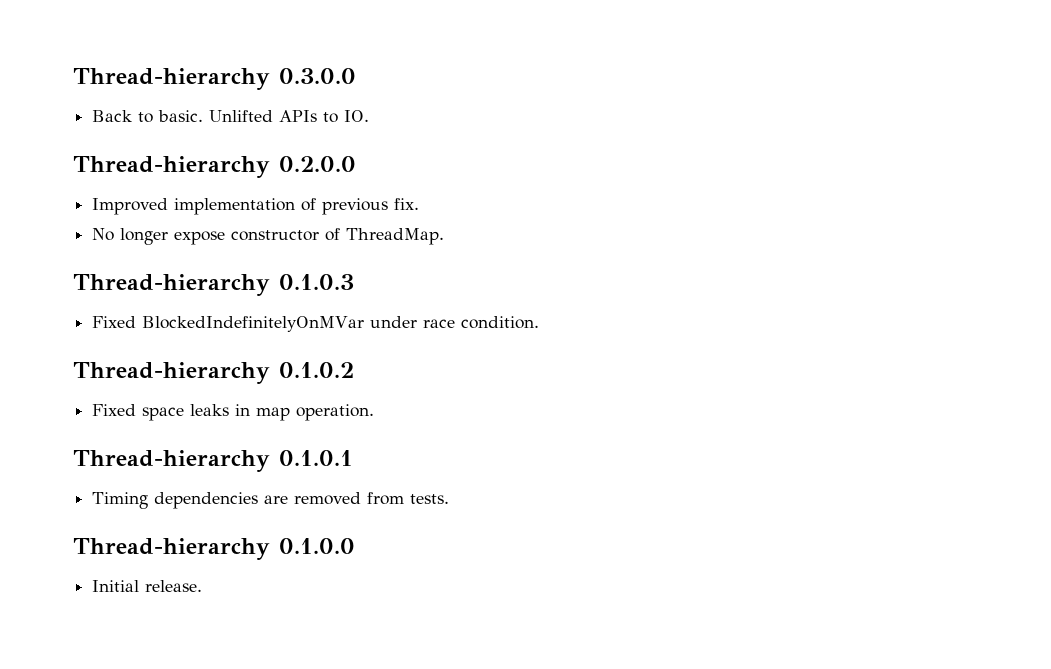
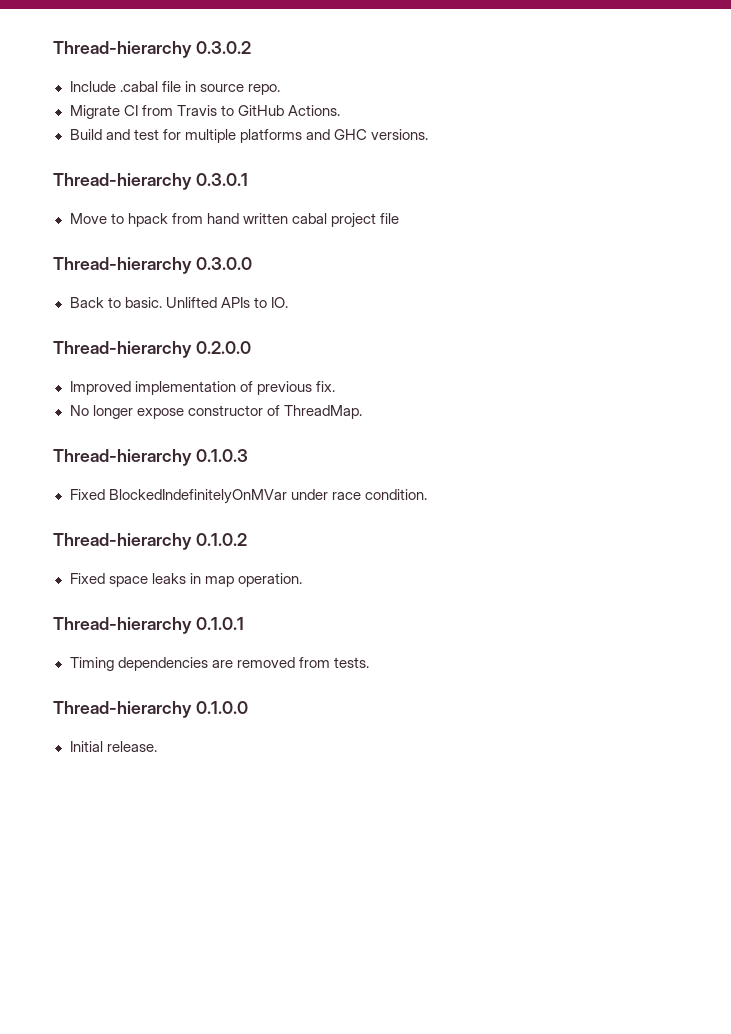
[73,68,270,90] Thread-hierarchy -> [53,41,251,58] [69,81,280,95] [69,105,340,119] [69,129,428,143] [53,173,248,190] [69,213,399,228] [53,257,192,274] Thread-hierarchy 0.3.0.2 // Include .cabal file in source repo. // Migrate CI from Travis to GitHub Actions. // Build and test for multiple platforms and GHC versions. // Thread-hierarchy 0.3.0.1 // Move to hpack from hand written cabal project file // Thread-hierarchy

